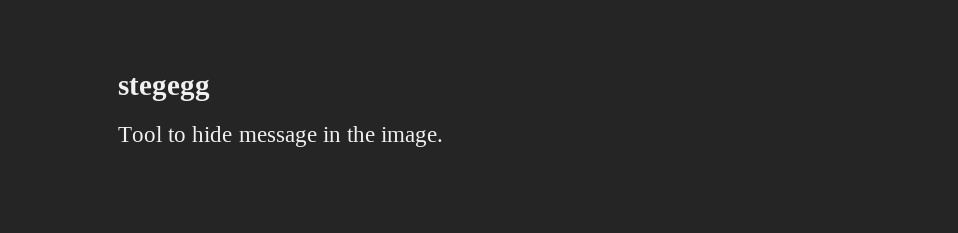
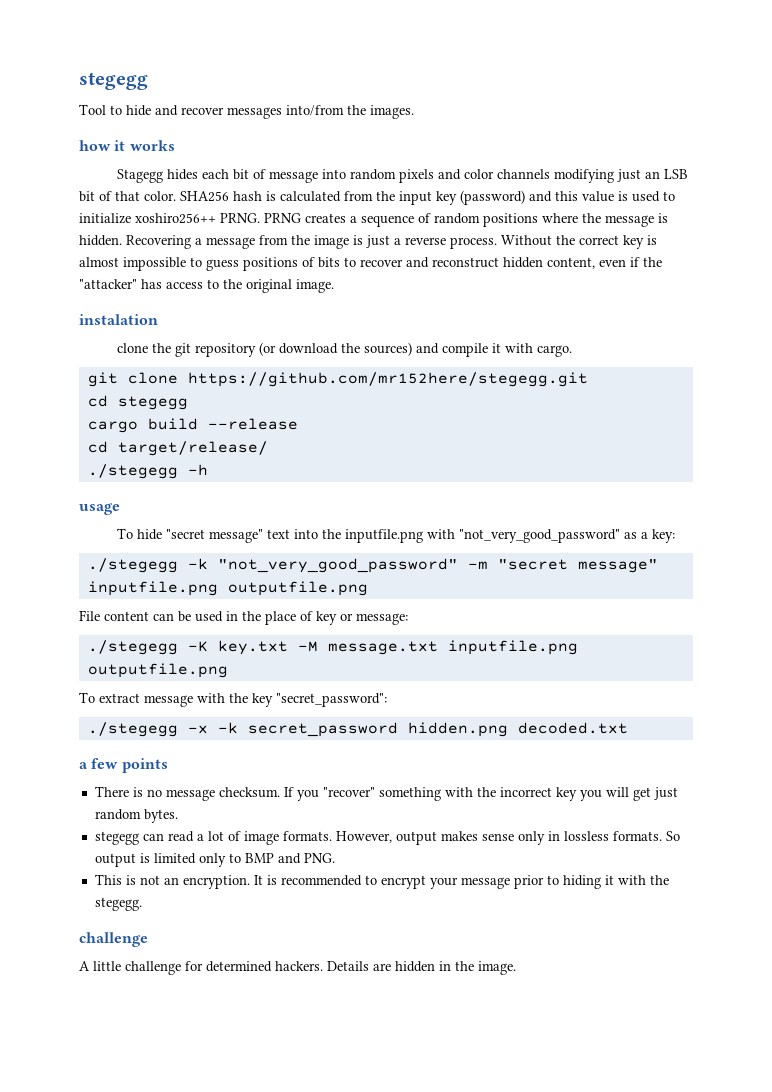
[238,130,317,147] message -> [155,105,414,119] [79,140,175,151] [116,169,688,183] [79,190,675,205] [79,213,668,227] [79,235,657,249] [79,257,662,271] [79,279,334,293] [79,314,158,325] [116,342,572,357] [87,372,588,387] [87,395,188,410] [87,418,298,433] [87,441,268,456] [87,464,208,479] [79,503,120,515] [116,528,675,543] [87,558,658,573] [87,581,368,596] [79,610,408,625] [87,640,578,655] [87,663,228,678] [79,692,387,707] [87,722,628,737] [79,758,168,773] [94,786,678,801] [94,809,178,823] [94,831,680,845] [94,853,335,867] [94,874,669,889] [94,897,142,911] [79,932,148,947] [79,961,435,975] and recover messages into/from the images. // how it works // Stagegg hides each bit of message into random pixels and color channels modifying just an LSB bit of that color. SHA256 hash is calculated from the input key (password) and this value is used to initialize xoshiro256++ PRNG. PRNG creates a sequence of random positions where the message is hidden. Recovering a message from the image is just a reverse process. Without the correct key is almost impossible to guess positions of bits to recover and reconstruct hidden content, even if the "attacker" has access to the original image. // instalation // clone the git repository (or download the sources) and compile it with cargo. // git clone https://github.com/mr152here/stegegg.git // cd stegegg // cargo build --release // cd target/release/ // ./stegegg -h // usage // To hide "secret message" text into the inputfile.png with "not_very_good_password" as a key: // ./stegegg -k "not_very_good_password" -m "secret message" inputfile.png outputfile.png // File content can be used in the place of key or message: // ./stegegg -K key.txt -M message.txt inputfile.png outputfile.png // To extract message with the key "secret_password": // ./stegegg -x -k secret_password hidden.png decoded.txt // a few points // There is no message checksum. If you "recover" something with the incorrect key you will get just random bytes. // stegegg can read a lot of image formats. However, output makes sense only in lossless formats. So output is limited only to BMP and PNG. // This is not an encryption. It is recommended to encrypt your message prior to hiding it with the stegegg. // challenge // A little challenge for determined hackers. Details are hidden

